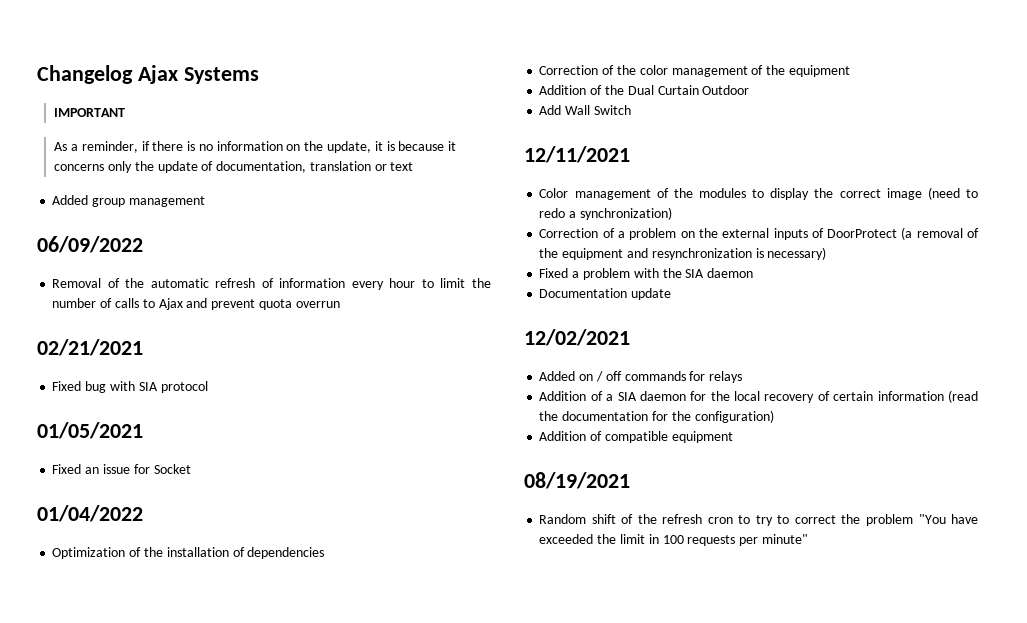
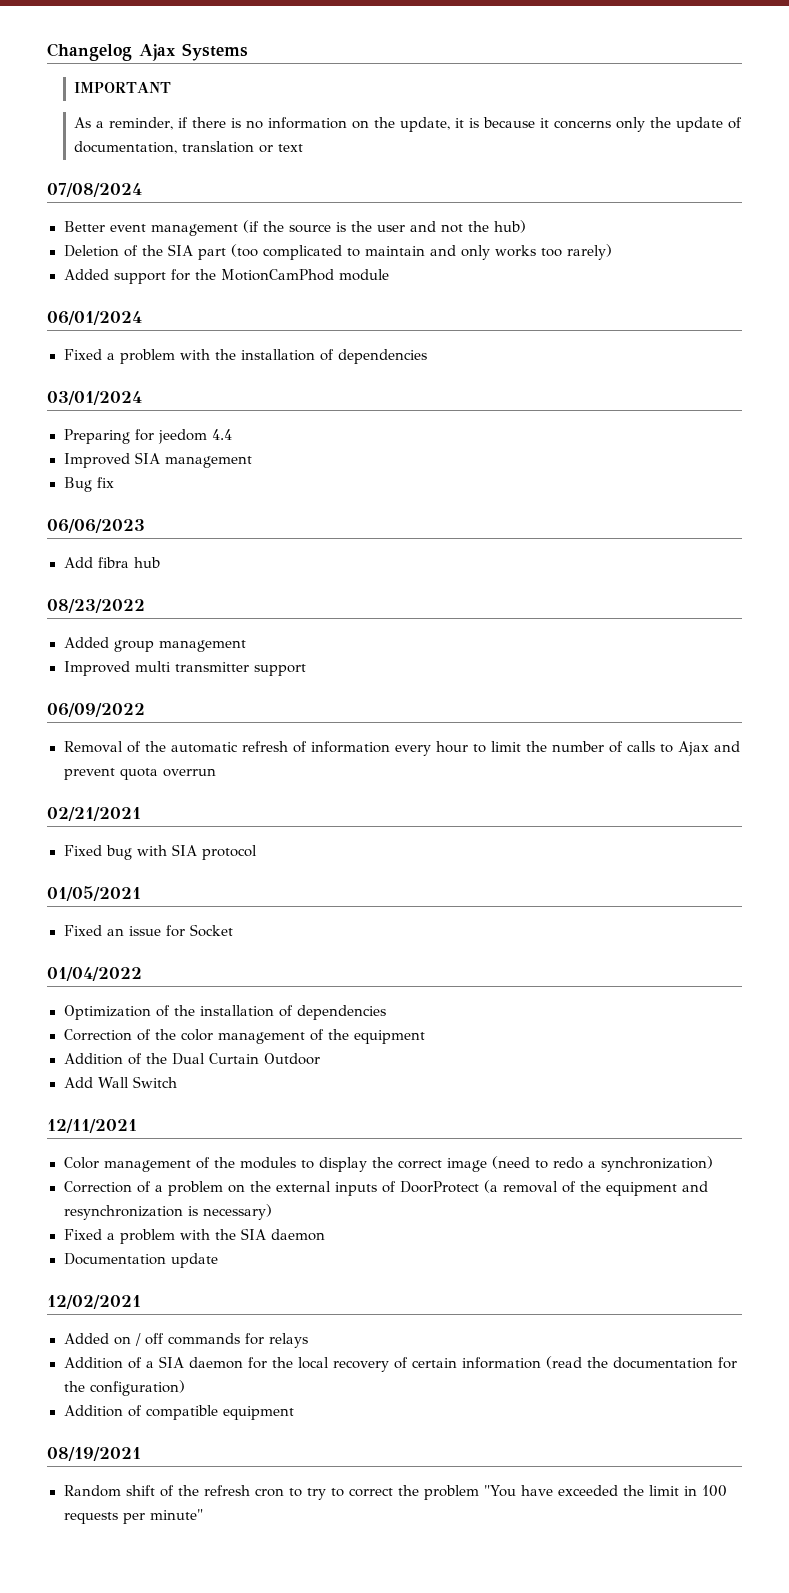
(414, 166) none -> [47,183,142,197] [63,220,526,236] [63,244,612,260] [63,269,389,284] [47,311,142,325] [63,349,427,364] [47,391,142,405] [63,429,232,444] [63,452,252,468] [63,477,114,492] [47,519,145,533] [63,557,160,568] [47,599,145,613] // 07/08/2024 // Better event management (if the source is the user and not the hub) // Deletion of the SIA part (too complicated to maintain and only works too rarely) // Added support for the MotionCamPhod module // 06/01/2024 // Fixed a problem with the installation of dependencies // 03/01/2024 // Preparing for jeedom 4.4 // Improved SIA management // Bug fix // 06/06/2023 // Add fibra hub // 08/23/2022
(205, 201) none -> [63,661,306,676] // Improved multi transmitter support

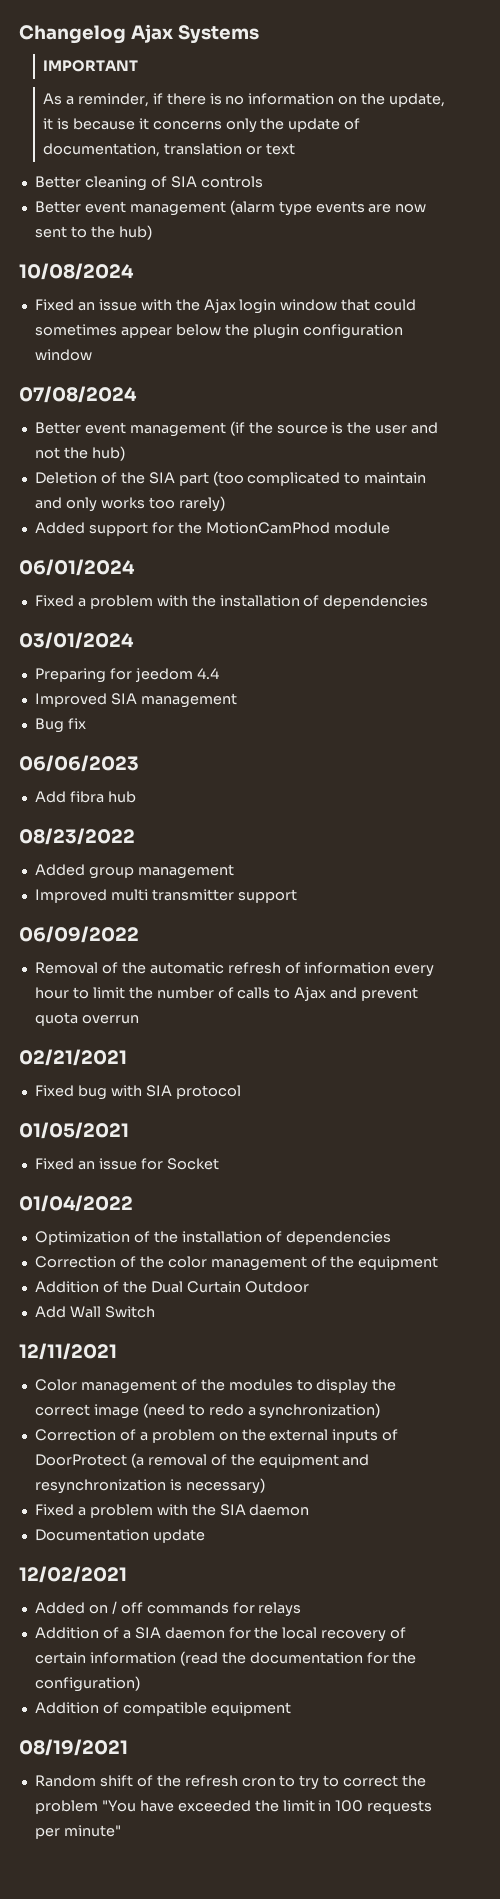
(303, 148) none -> [34,176,263,191] [34,200,427,216] [34,225,152,240] [19,263,134,280] [34,299,417,314] [34,324,403,339] [34,349,92,361] // Better cleaning of SIA controls // Better event management (alarm type events are now sent to the hub) // 10/08/2024 // Fixed an issue with the Ajax login window that could sometimes appear below the plugin configuration window

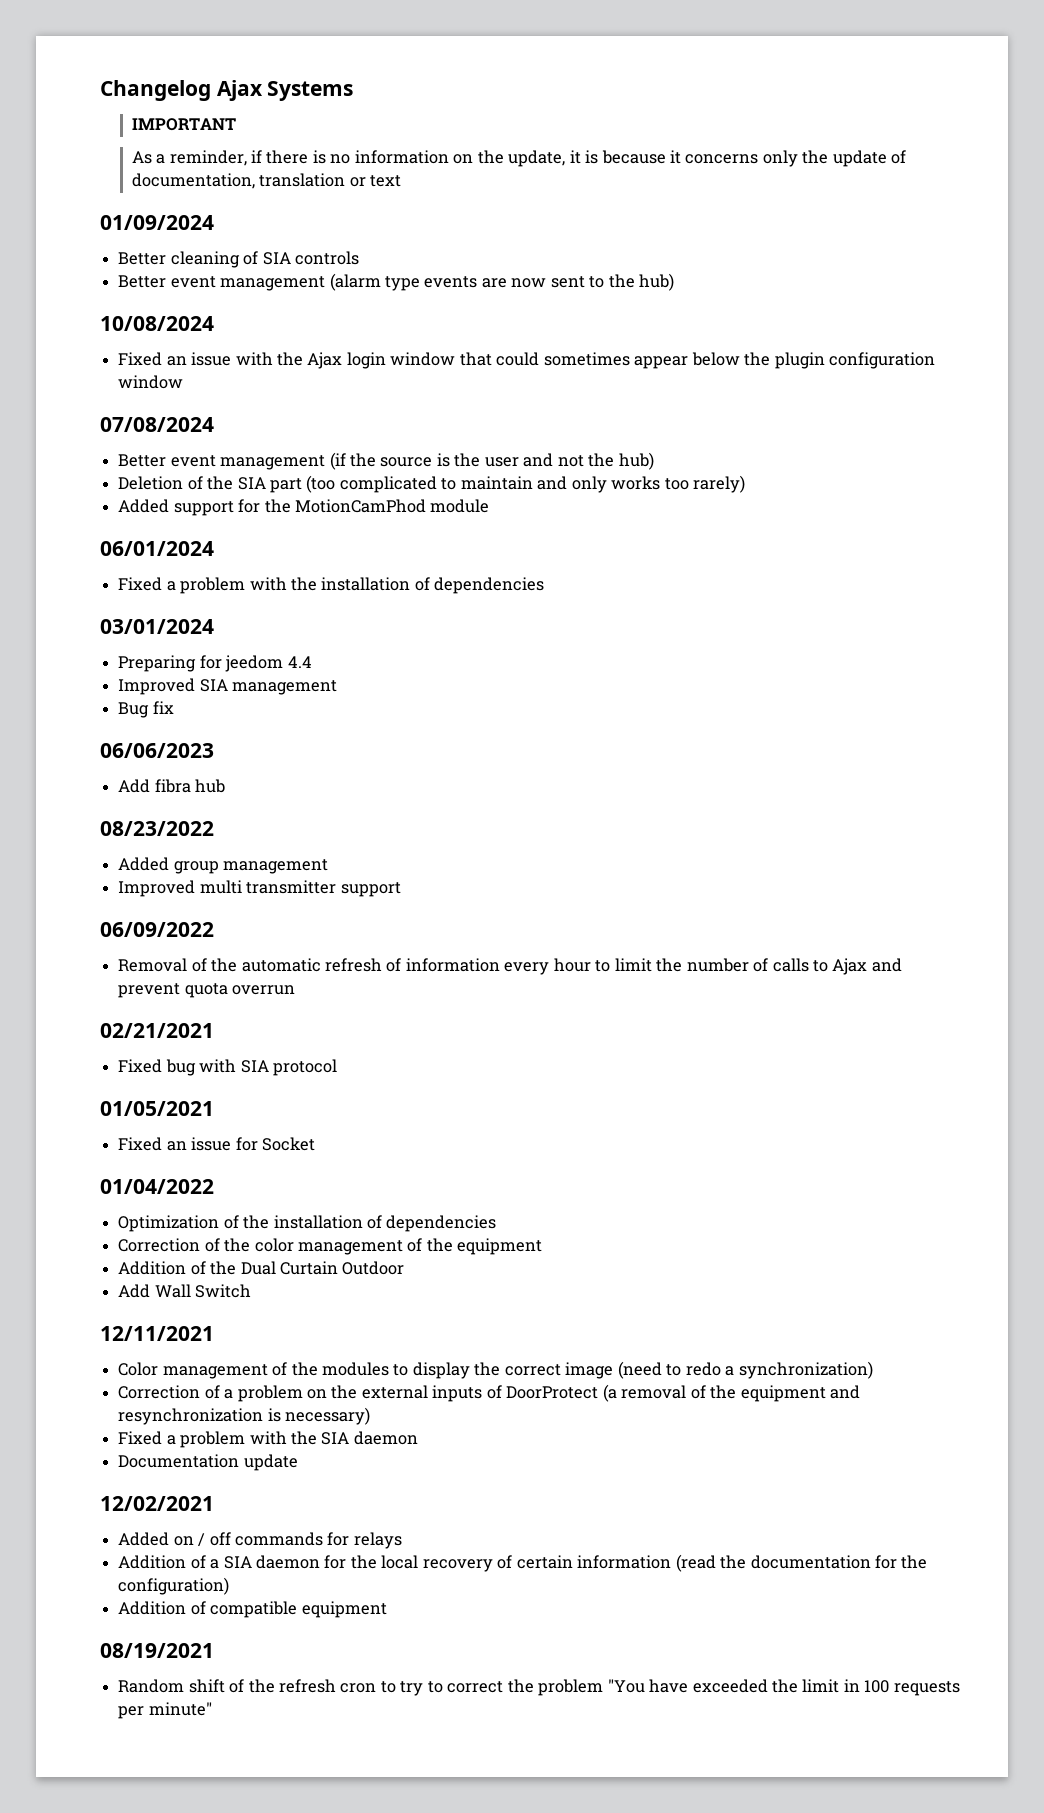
(295, 149) none -> [100,215,214,230] // 01/09/2024

